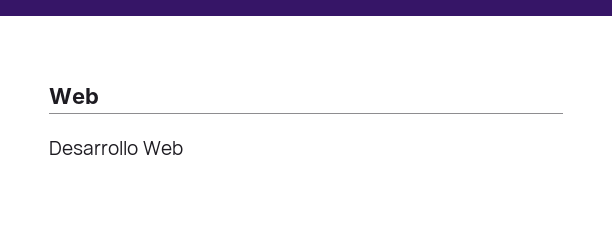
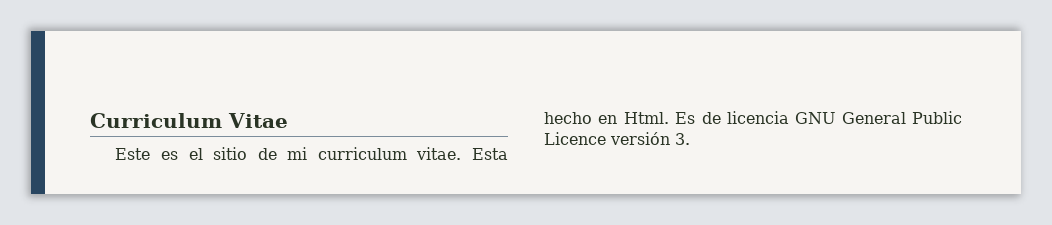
[49,88,99,104] [49,141,184,155] Web // Desarrollo Web -> [90,113,288,128] [115,147,509,160] [544,111,962,124] [544,132,690,145] Curriculum Vitae // Este es el sitio de mi curriculum vitae. Esta hecho en Html. Es de licencia GNU General Public Licence versión 3.

